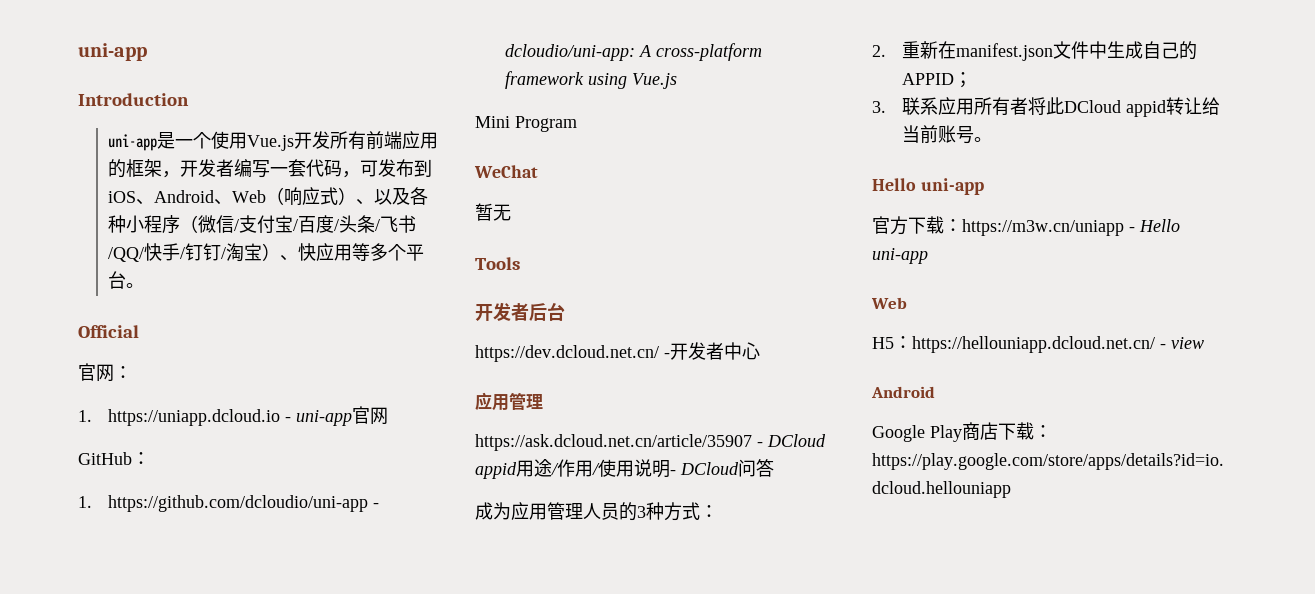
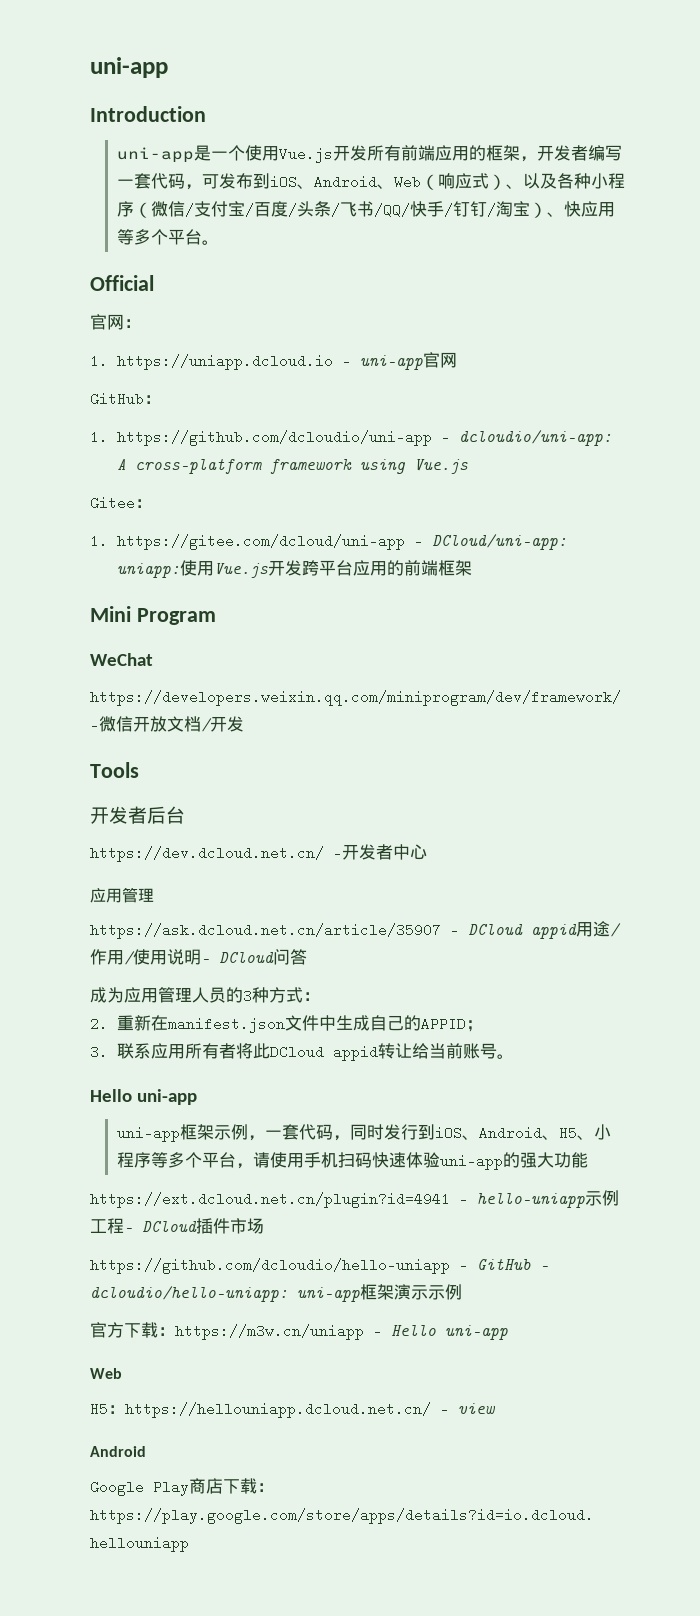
[475,116,577,132] [474,165,538,178] [475,203,511,221] Mini Program // WeChat // 暂无 -> [90,496,152,510] [90,534,567,550] [116,560,472,578] [90,606,216,625] [90,653,153,666] [90,690,621,706] [90,716,244,732] Gitee： // 1. https://gitee.com/dcloud/uni-app - DCloud/uni-app: uniapp:使用Vue.js开发跨平台应用的前端框架 // Mini Program // WeChat // https://developers.weixin.qq.com/miniprogram/dev/framework/ -微信开放文档/开发
(984, 186) none -> [116,1124,611,1142] [116,1152,588,1170] [90,1190,619,1208] [90,1218,264,1234] [90,1258,549,1274] [90,1284,462,1302] // uni-app框架示例，一套代码，同时发行到iOS、Android、H5、小程序等多个平台，请使用手机扫码快速体验uni-app的强大功能 // https://ext.dcloud.net.cn/plugin?id=4941 - hello-uniapp示例工程- DCloud插件市场 // https://github.com/dcloudio/hello-uniapp - GitHub - dcloudio/hello-uniapp: uni-app框架演示示例

